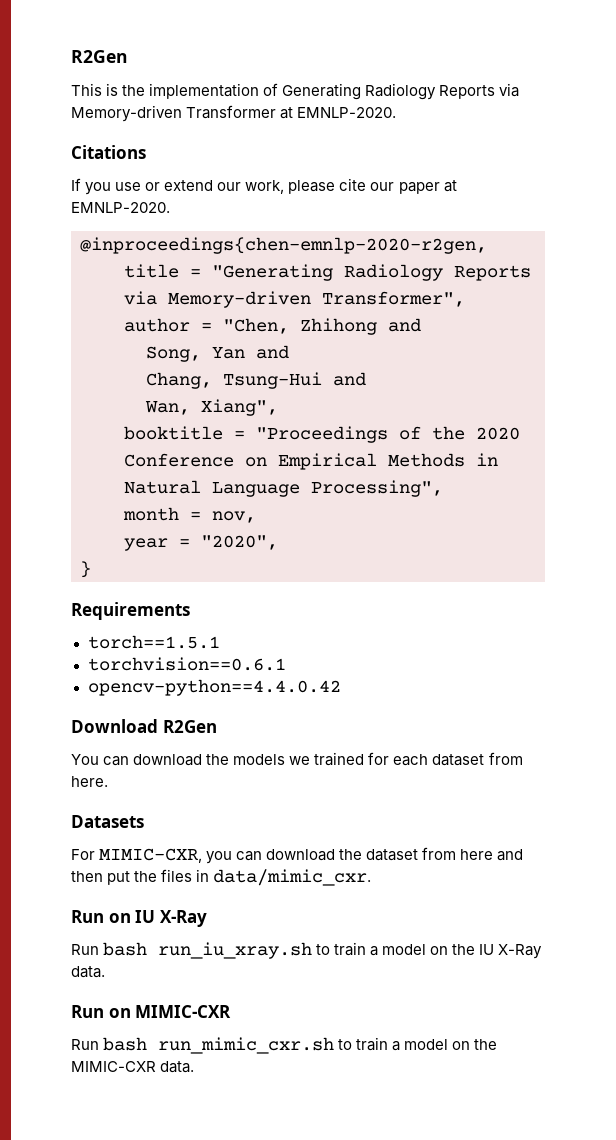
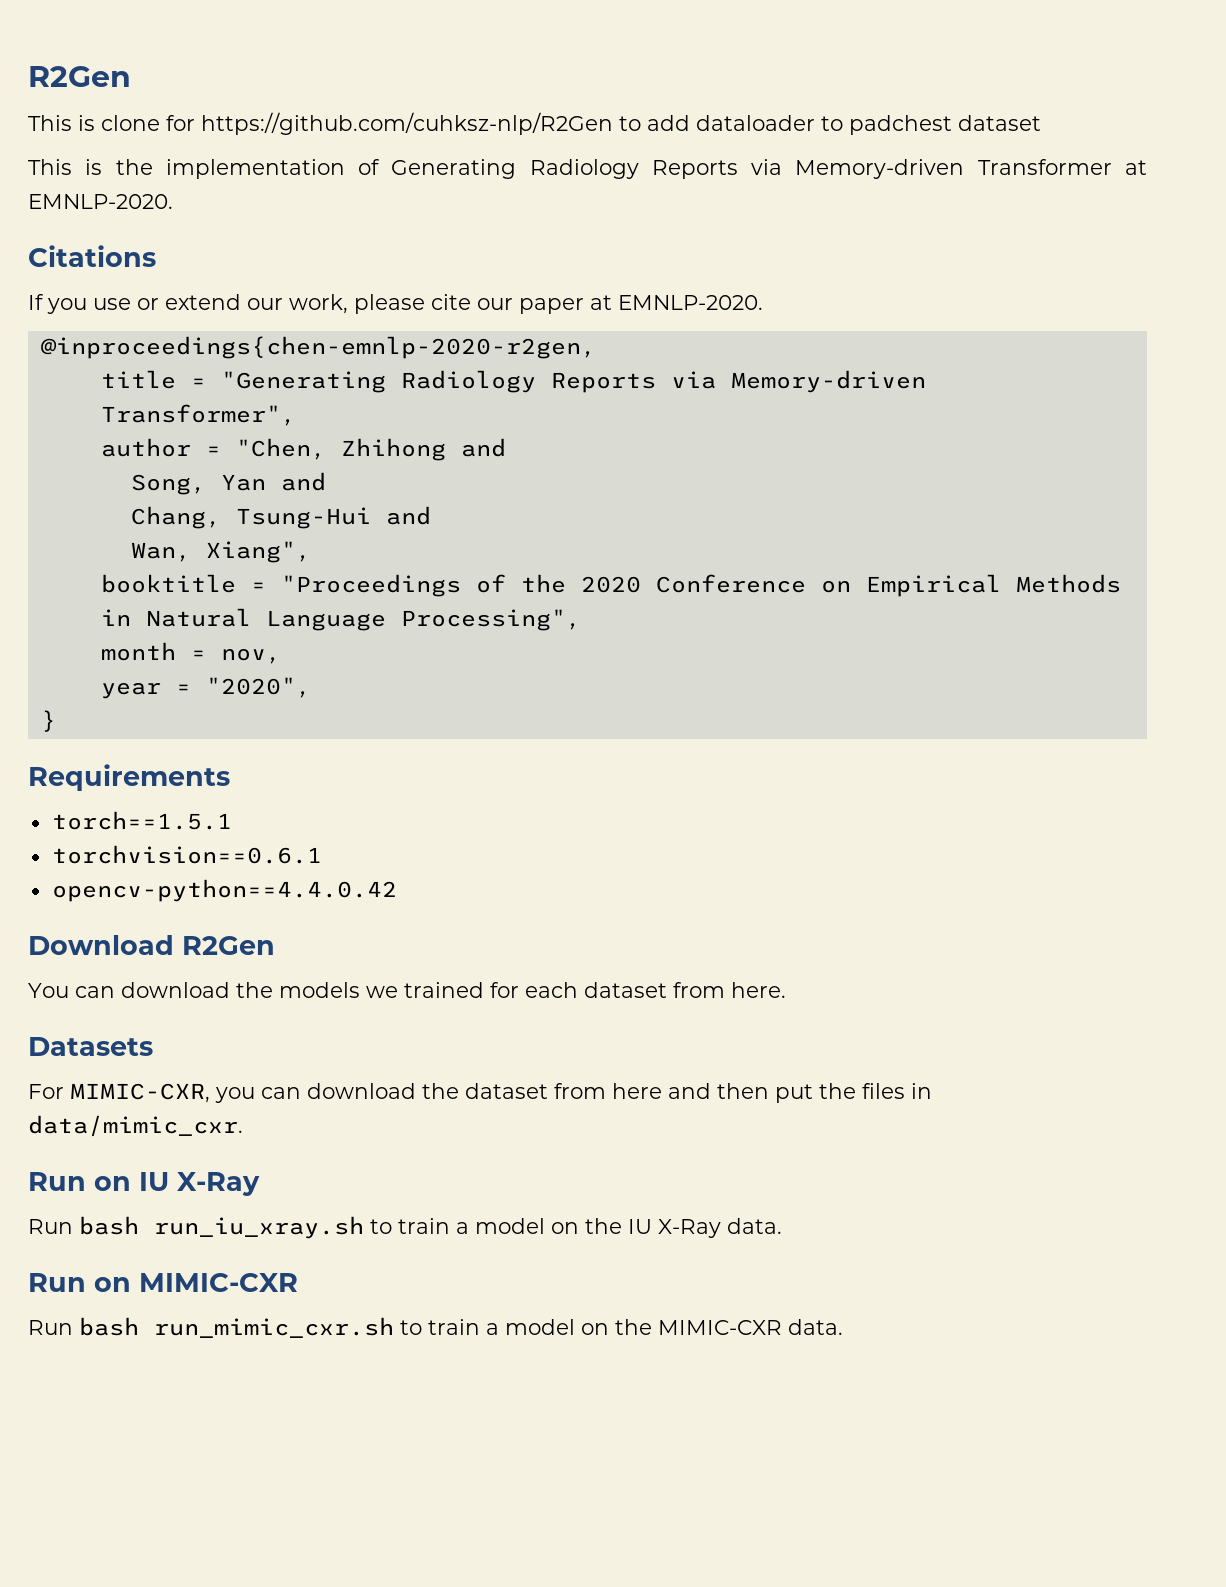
[71,50,128,63] R2Gen -> [28,66,131,87] [28,112,1041,135] R2Gen // This is clone for https://github.com/cuhksz-nlp/R2Gen to add dataloader to padchest dataset

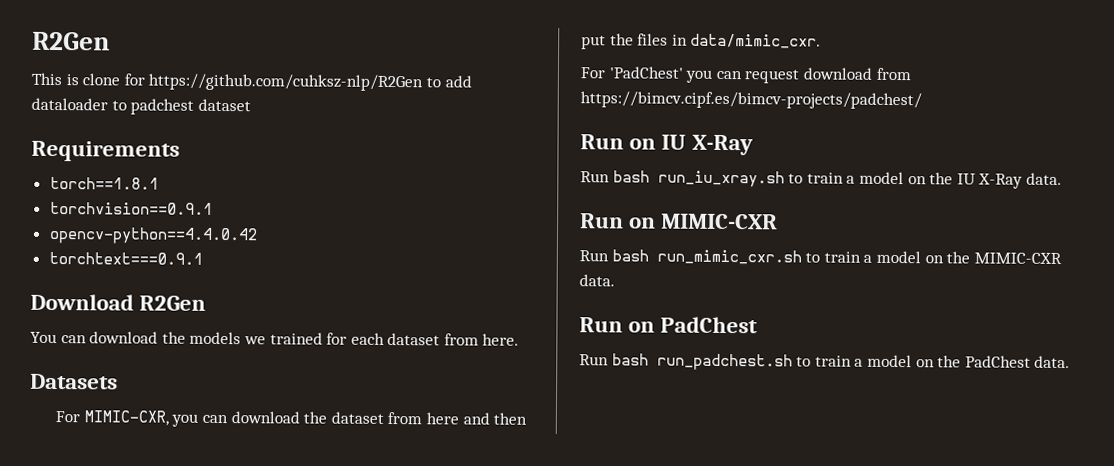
[28,159,1147,179] [28,194,173,209] [28,245,156,267] [28,294,763,314] [40,336,596,359] [100,370,926,393] [100,404,296,426] [100,438,506,461] [130,472,326,495] [130,506,431,529] [130,541,311,563] [100,574,1121,597] [100,608,581,631] [100,642,281,664] [100,677,311,699] [40,710,56,732] // This is the implementation of Generating Radiology Reports via Memory-driven Transformer at EMNLP-2020. // Citations // If you use or extend our work, please cite our paper at EMNLP-2020. // @inproceedings{chen-emnlp-2020-r2gen, // title = "Generating Radiology Reports via Memory-driven Transformer", // author = "Chen, Zhihong and // Song, Yan and // Chang, Tsung-Hui and // Wan, Xiang", // booktitle = "Proceedings of the 2020 Conference on Empirical Methods in Natural Language Processing", // month = nov, // year = "2020", // } -> (251, 105) none
[51,811,232,830] [51,845,322,864] torch==1.5.1 // torchvision==0.6.1 -> [49,176,159,190] [49,201,213,215] torch==1.8.1 // torchvision==0.9.1
(397, 890) none -> [48,251,203,265] // torchtext===0.9.1
(243, 1126) none -> [580,66,911,84] [580,91,922,110] // For 'PadChest' you can request download from https://bimcv.cipf.es/bimcv-projects/padchest/
(843, 1327) none -> [579,316,759,334] [579,353,1071,371] // Run on PadChest // Run bash run_padchest.sh to train a model on the PadChest data.

